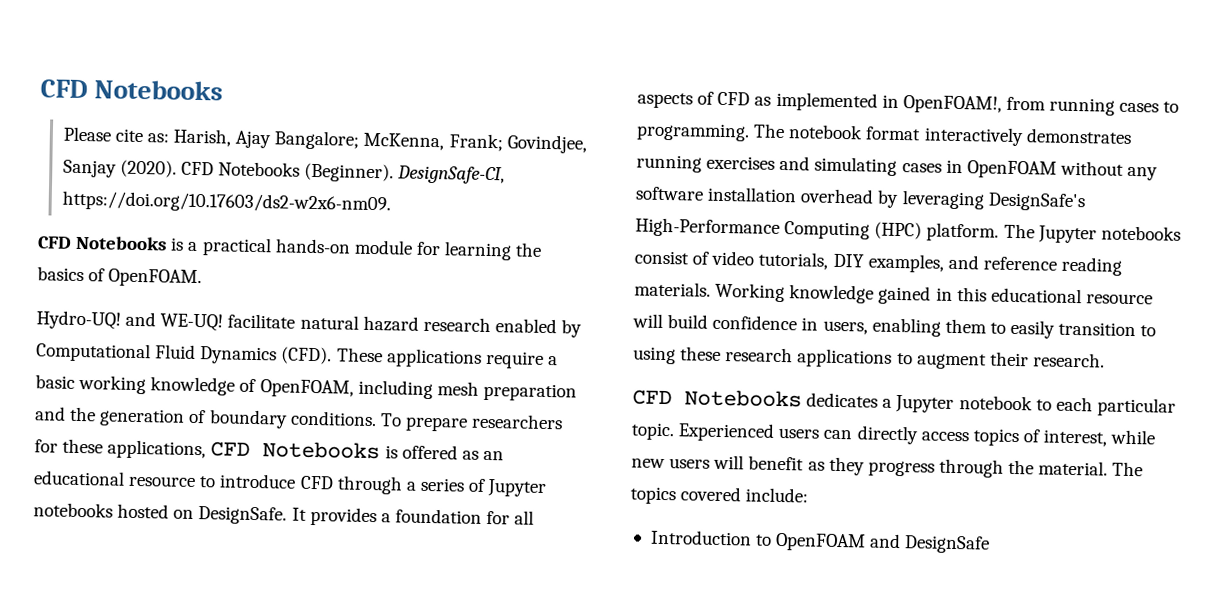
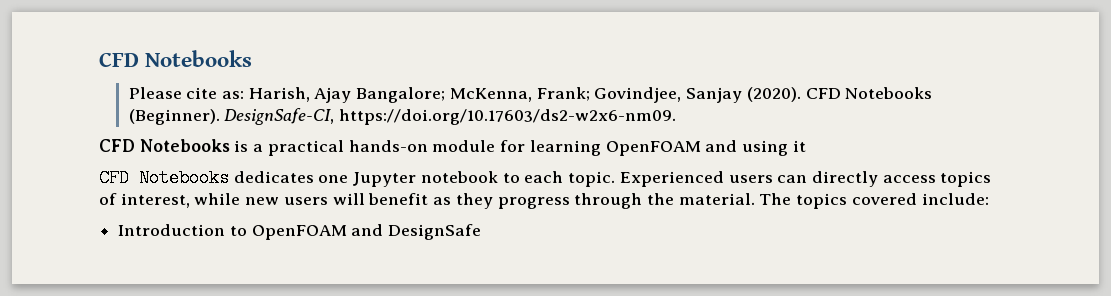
[515,242,543,257] [37,266,203,288] [36,310,583,338] [36,342,558,369] [35,374,577,402] [34,406,564,432] [34,438,504,461] [33,470,548,498] [33,502,535,527] [637,91,1180,116] [636,122,1132,147] [636,154,1159,181] [635,186,1086,212] [635,217,1181,244] [634,250,1123,276] [634,281,1153,305] [632,313,1157,339] [633,346,1105,370] the basics of OpenFOAM. // Hydro-UQ! and WE-UQ! facilitate natural hazard research enabled by Computational Fluid Dynamics (CFD). These applications require a basic working knowledge of OpenFOAM, including mesh preparation and the generation of boundary conditions. To prepare researchers for these applications, CFD Notebooks is offered as an educational resource to introduce CFD through a series of Jupyter notebooks hosted on DesignSafe. It provides a foundation for all aspects of CFD as implemented in OpenFOAM!, from running cases to programming. The notebook format interactively demonstrates running exercises and simulating cases in OpenFOAM without any software installation overhead by leveraging DesignSafe's High-Performance Computing (HPC) platform. The Jupyter notebooks consist of video tutorials, DIY examples, and reference reading materials. Working knowledge gained in this educational resource will build confidence in users, enabling them to easily transition to using these research applications to augment their research. -> [605,140,806,156] OpenFOAM and using it
[882,398,893,408] a -> [318,175,349,183] one
[1096,397,1176,417] particular -> (564, 177) none

